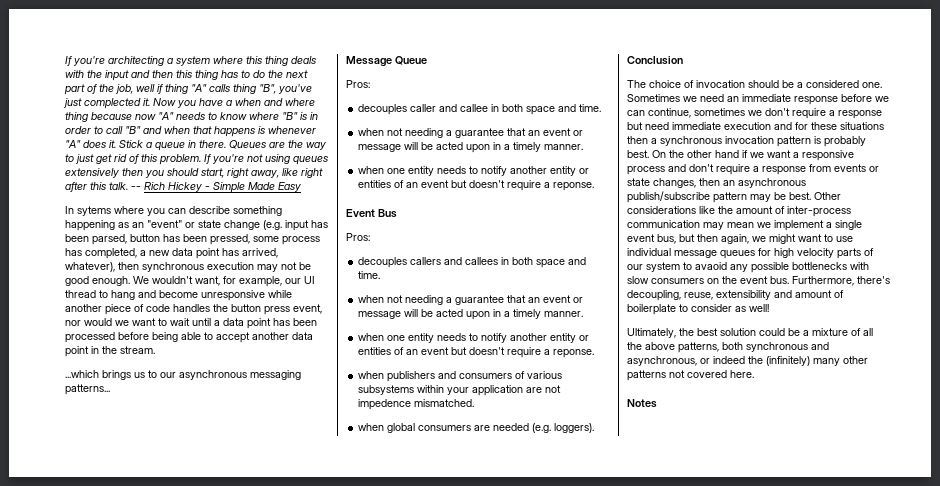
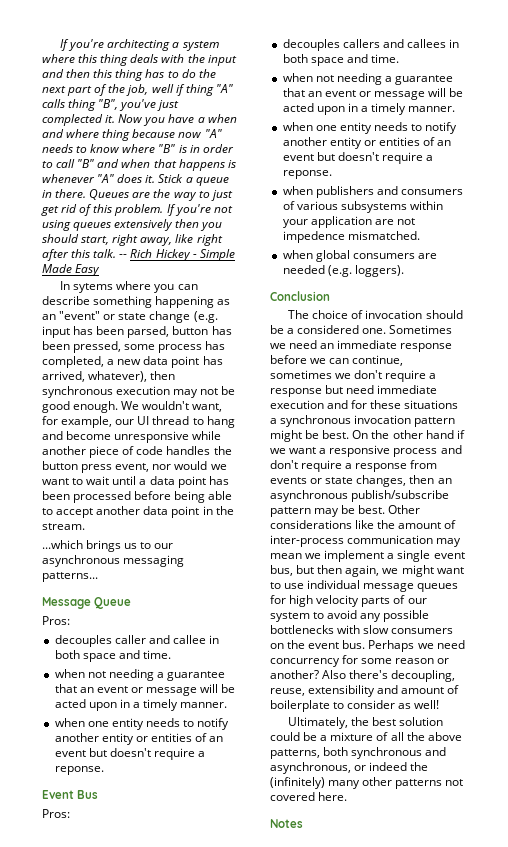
[627,136,648,144] then -> (459, 404) none
[814,136,866,147] is probably -> [270,430,320,442] might be
[695,262,727,270] avaoid -> [327,610,358,619] avoid
[792,276,854,286] Furthermore, -> [368,640,465,652] [270,655,450,667] [270,670,347,679] Perhaps we need concurrency for some reason or another? Also

